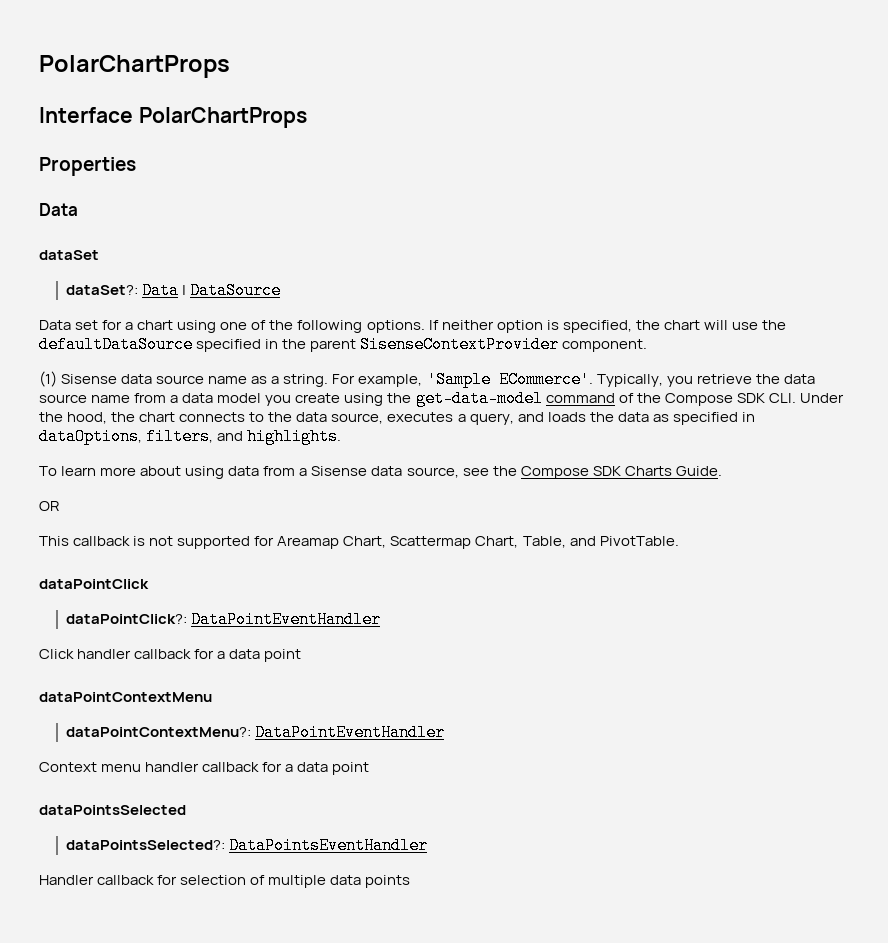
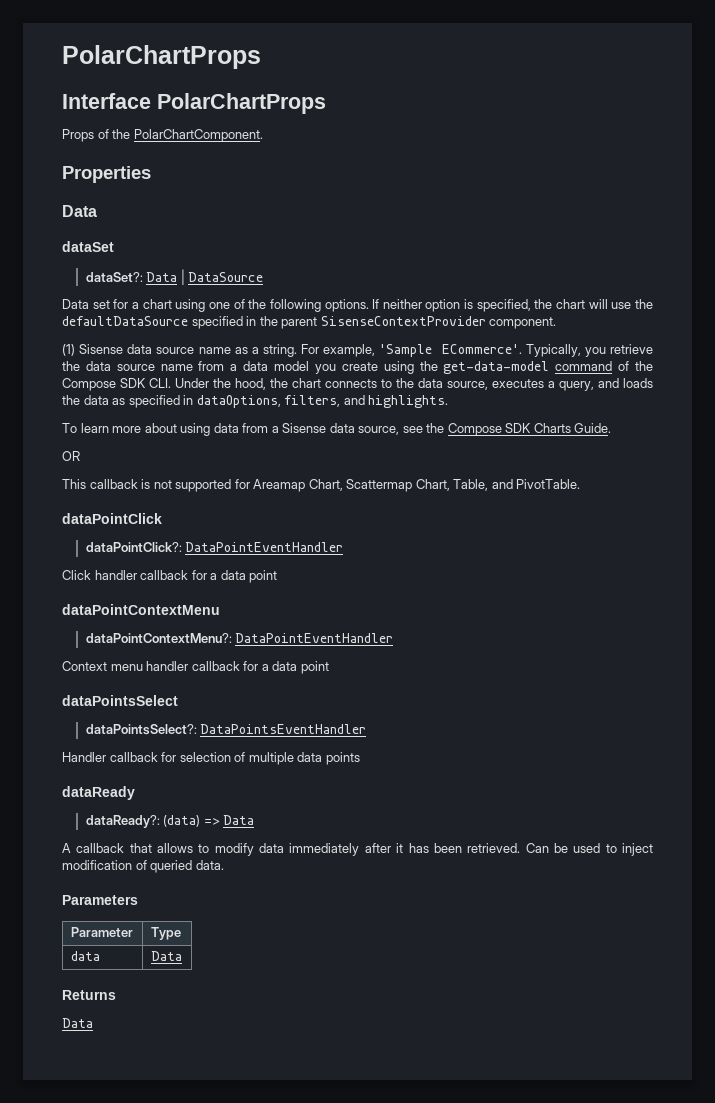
(307, 117) none -> [62,129,263,142] // Props of the PolarChartComponent.
[39,805,186,815] [66,840,226,850] dataPointsSelected // dataPointsSelected?: -> [62,695,178,706] [85,724,197,735] dataPointsSelect // dataPointsSelect?:
(411, 881) none -> [62,786,135,800] [85,815,255,828] [62,843,654,856] [62,860,224,873] [62,895,138,905] [70,927,133,937] [150,927,181,940] [70,951,100,961] [150,951,182,961] [62,990,116,1000] [62,1018,93,1028] // dataReady // dataReady?: (data) => Data // A callback that allows to modify data immediately after it has been retrieved. Can be used to inject modification of queried data. // Parameters // Parameter | Type // data | Data // Returns // Data

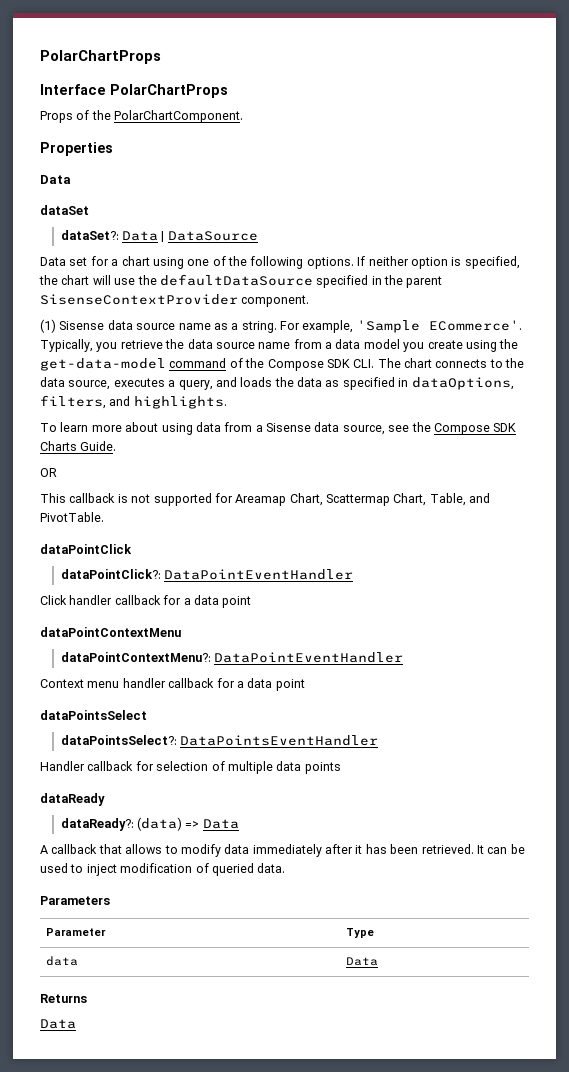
[175,378,288,390] Under the hood, the -> [377,358,401,368] The
[525,843,549,853] Can -> [476,845,508,854] It can

